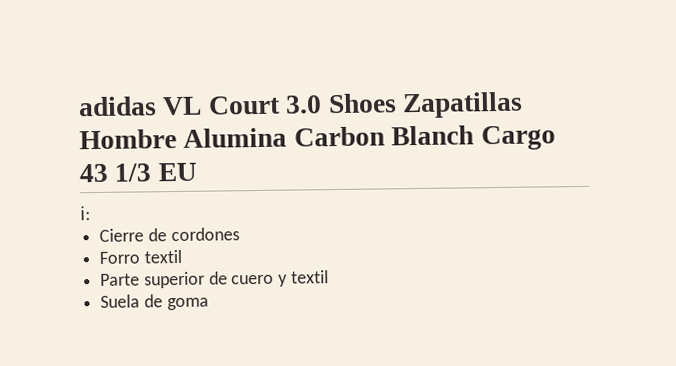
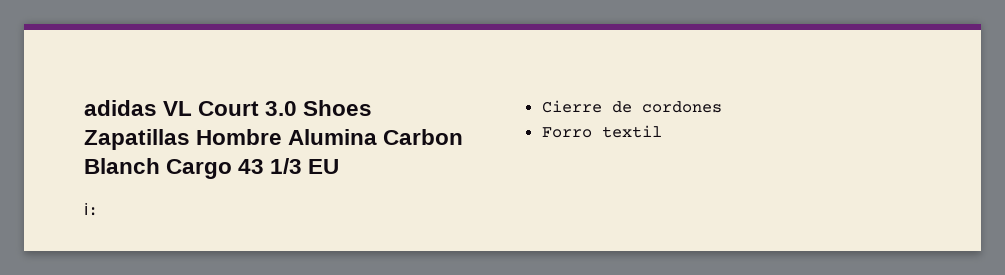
[100,270,329,289] [100,294,209,311] // Parte superior de cuero y textil // Suela de goma -> (662, 131) none

